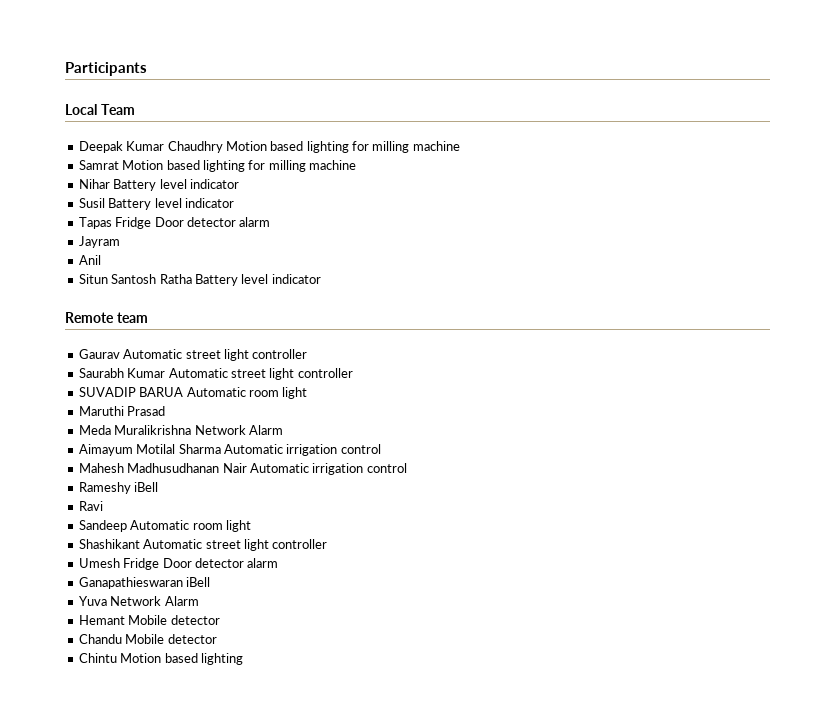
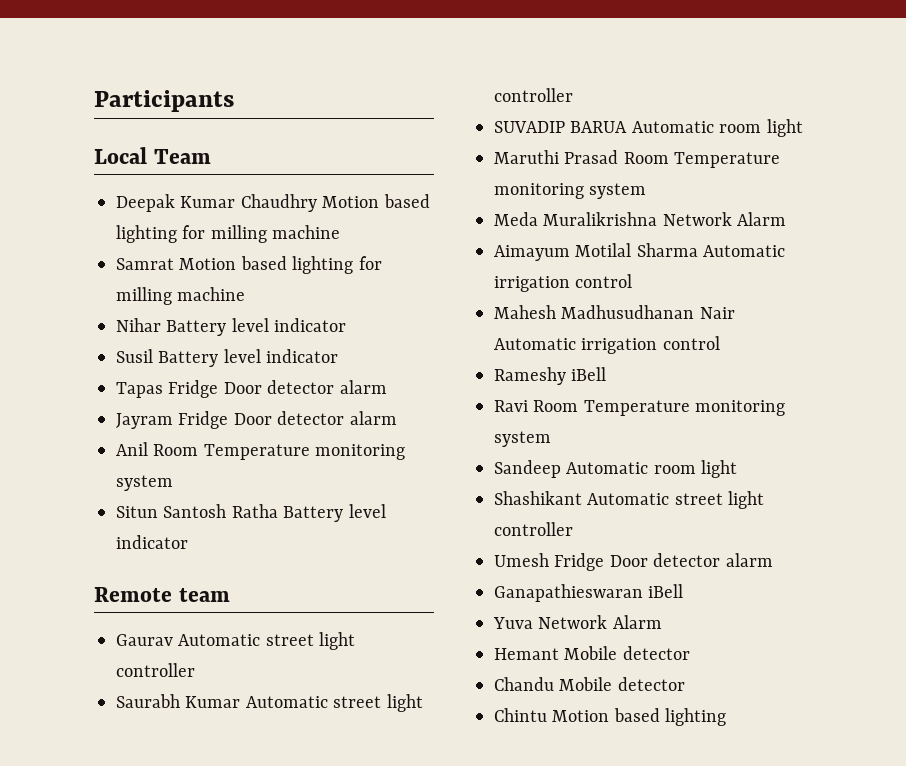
[78,255,101,265] // Anil -> [178,411,397,429] [116,442,406,460] [116,475,173,491] Fridge Door detector alarm // Anil Room Temperature monitoring system
(166, 411) none -> [623,152,781,168] [494,183,647,199] Room Temperature monitoring system
(103, 506) none -> [533,400,786,416] [494,431,551,447] Room Temperature monitoring system

